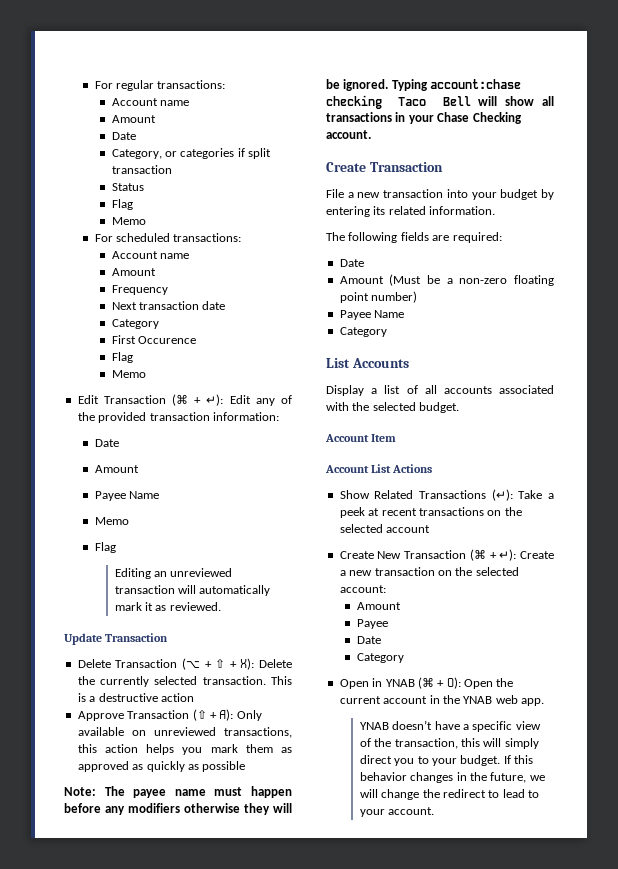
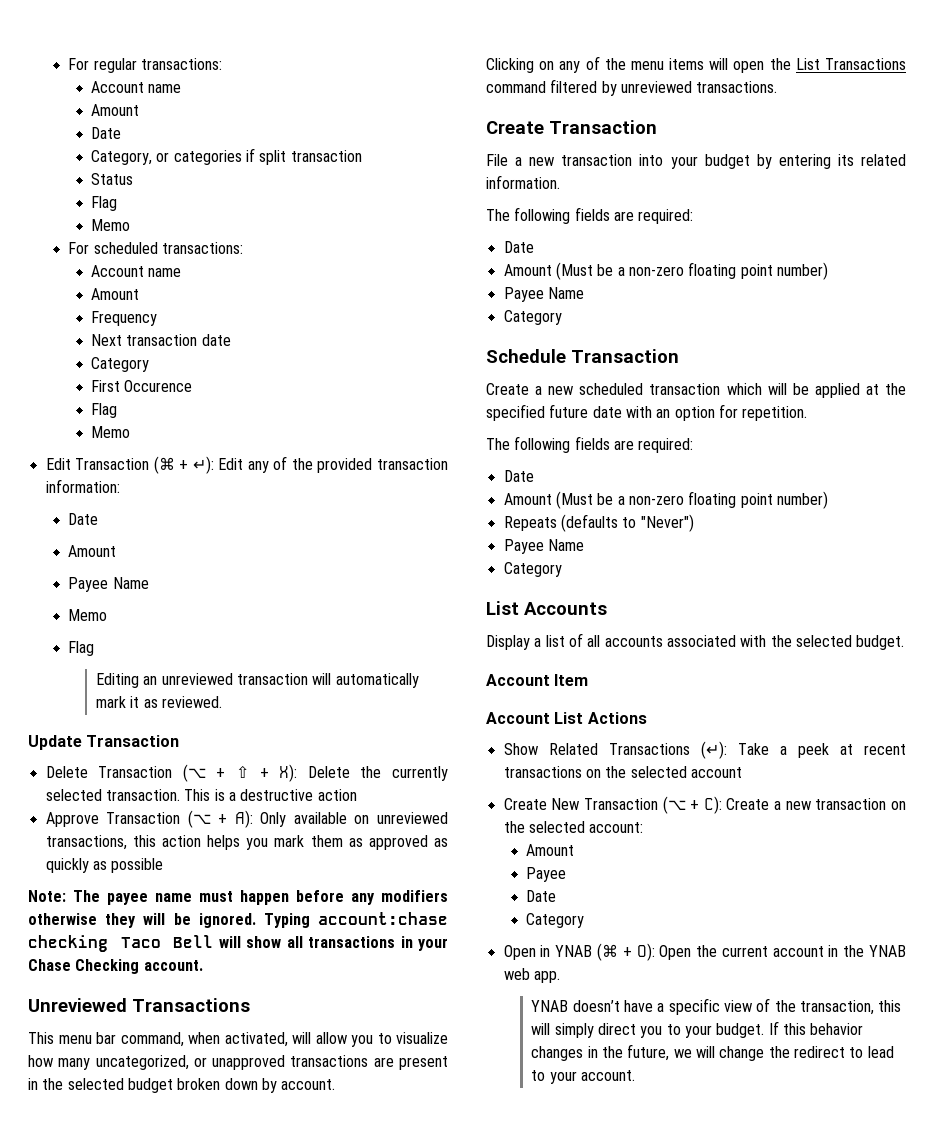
[192,709,207,721] (⇧ -> [187,810,211,828] (⌥
(371, 134) none -> [28,998,250,1012] [28,1032,448,1047] [28,1055,448,1070] [28,1078,336,1093] [486,56,906,73] [486,79,778,96] // Unreviewed Transactions // This menu bar command, when activated, will allow you to visualize how many uncategorized, or unapproved transactions are present in the selected budget broken down by account. // Clicking on any of the menu items will open the List Transactions command filtered by unreviewed transactions.
(387, 332) none -> [486,349,679,363] [486,383,907,398] [486,404,808,421] [486,436,694,453] [503,470,534,482] [503,491,828,509] [503,514,694,532] [503,539,584,554] [503,562,562,577] // Schedule Transaction // Create a new scheduled transaction which will be applied at the specified future date with an option for repetition. // The following fields are required: // Date // Amount (Must be a non-zero floating point number) // Repeats (defaults to "Never") // Payee Name // Category
[469,549,517,561] (⌘ + ↵): -> [662,796,722,814] (⌥ + C):

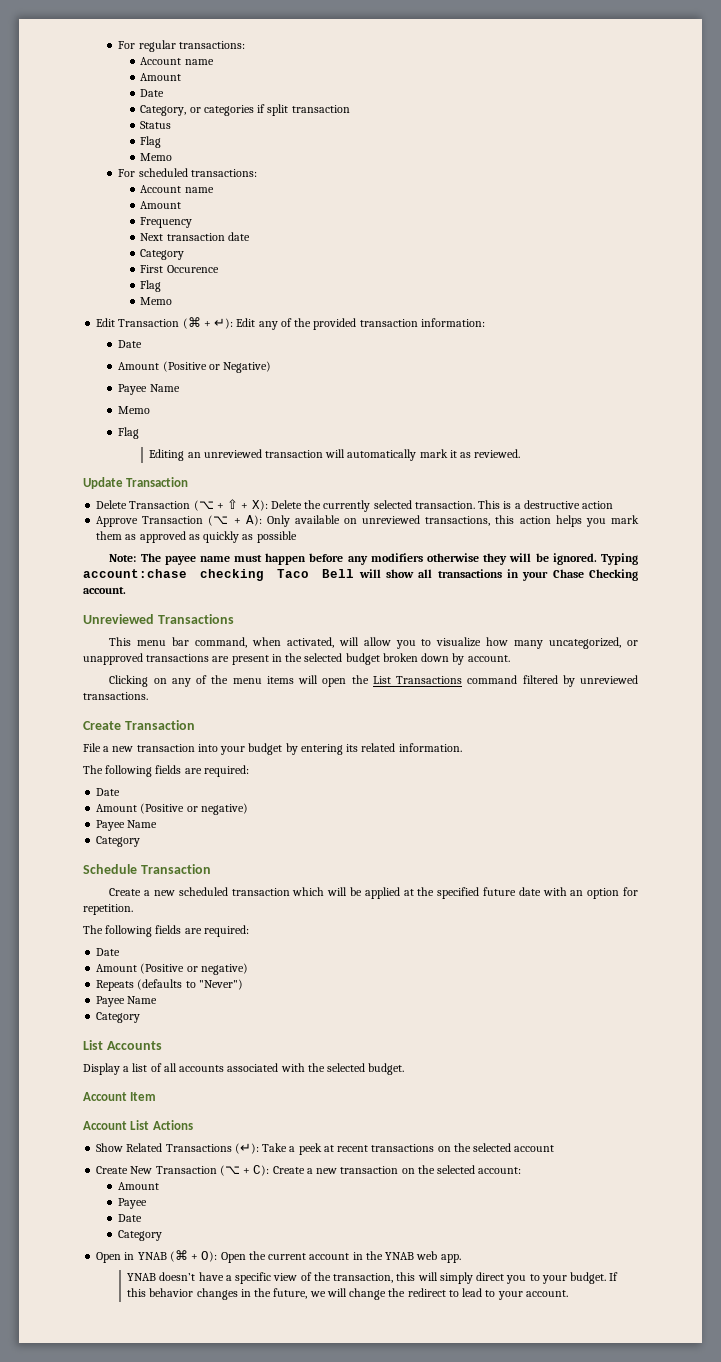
(117, 551) none -> [162,361,272,373] (Positive or Negative)
[555,262,828,280] (Must be a non-zero floating point number) -> [140,803,248,815] (Positive or negative)
[555,491,828,509] (Must be a non-zero floating point number) -> [140,963,248,975] (Positive or negative)

